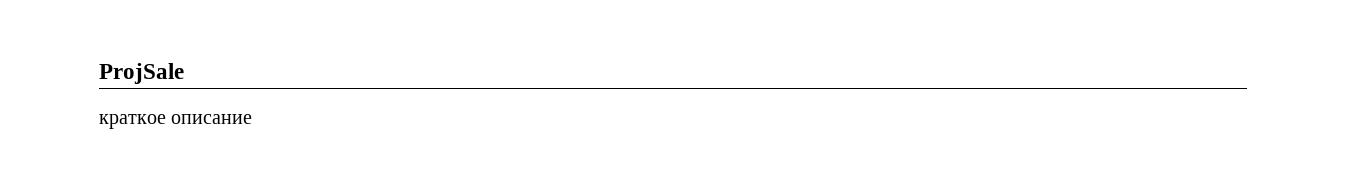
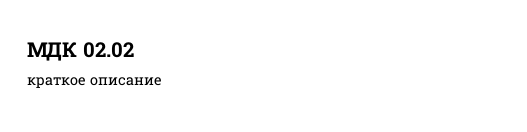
[99,63,184,84] ProjSale -> [27,42,134,61] МДК 02.02

